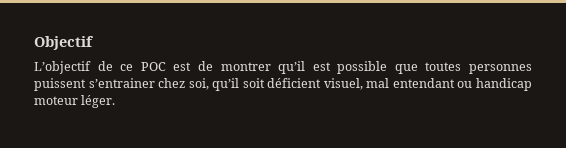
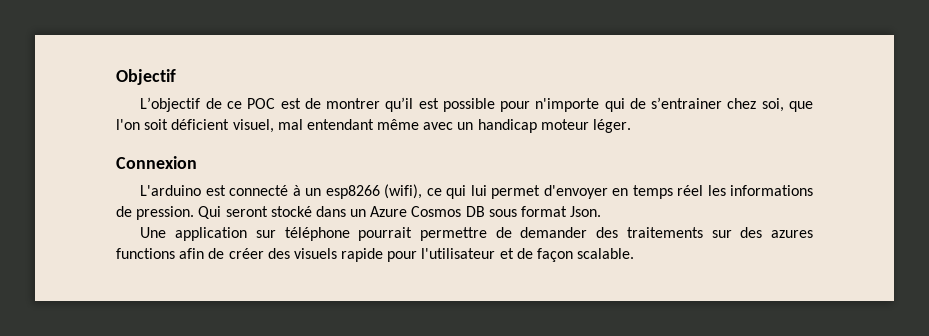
[394,62,532,74] [34,78,86,91] que toutes personnes puissent -> [500,98,646,112] pour n'importe qui de
[212,78,240,91] qu’il -> [789,101,814,112] [116,119,140,130] que l'on
[457,81,473,88] ou -> [377,119,474,130] même avec un
(116, 101) none -> [116,156,197,169] [140,184,814,199] [116,206,602,220] [140,227,814,241] [116,248,635,262] // Connexion // L'arduino est connecté à un esp8266 (wifi), ce qui lui permet d'envoyer en temps réel les informations de pression. Qui seront stocké dans un Azure Cosmos DB sous format Json. // Une application sur téléphone pourrait permettre de demander des traitements sur des azures functions afin de créer des visuels rapide pour l'utilisateur et de façon scalable.

